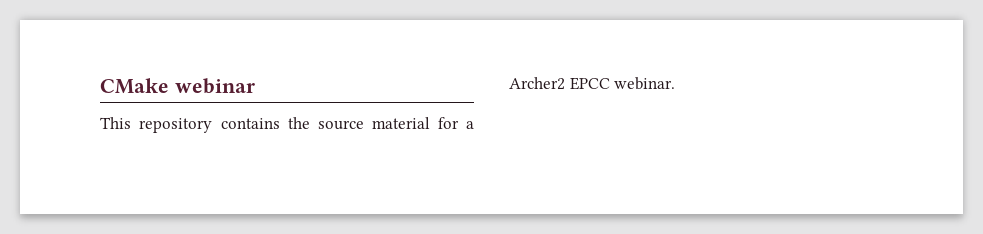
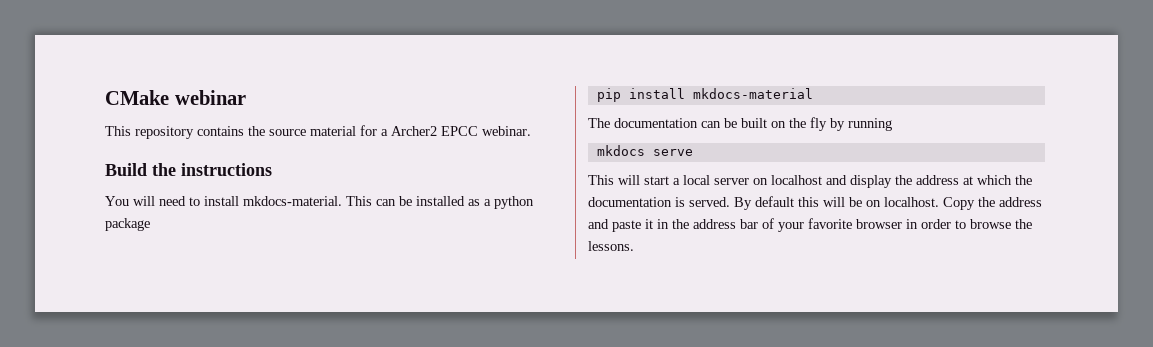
(676, 83) none -> [105,163,272,176] [105,196,534,209] [105,218,150,231] [596,88,813,102] [588,117,892,131] [596,145,693,156] [588,175,1032,188] [588,196,1042,210] [588,218,1032,232] [588,241,634,251] // Build the instructions // You will need to install mkdocs-material. This can be installed as a python package // pip install mkdocs-material // The documentation can be built on the fly by running // mkdocs serve // This will start a local server on localhost and display the address at which the documentation is served. By default this will be on localhost. Copy the address and paste it in the address bar of your favorite browser in order to browse the lessons.

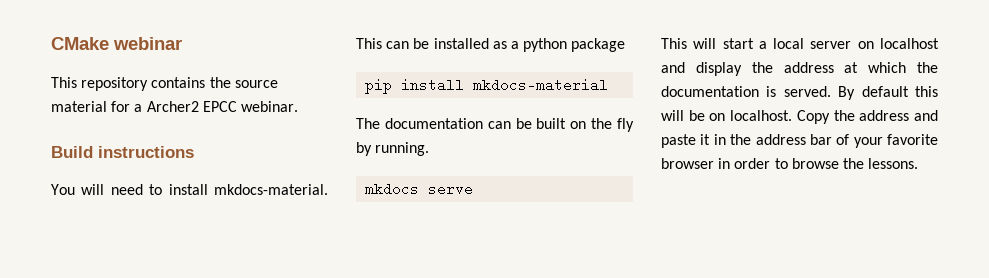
[152,163,176,176] the -> (93, 152) none
[848,118,892,131] running -> [375,142,430,156] running.

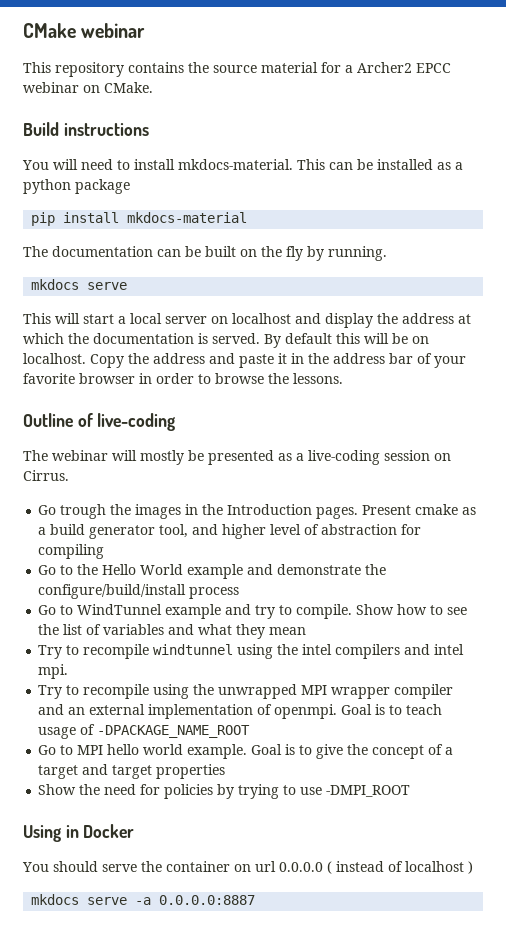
[240,101,298,112] webinar. -> [23,82,153,93] webinar on CMake.
(919, 163) none -> [23,413,176,431] [23,450,451,465] [23,470,69,481] [38,504,477,519] [38,524,422,539] [38,544,105,559] [38,564,387,579] [38,584,240,599] [38,604,468,619] [38,624,307,639] [38,644,465,659] [38,664,69,679] [38,684,454,699] [38,704,443,719] [38,724,251,739] [38,744,454,759] [38,764,226,779] [38,784,411,799] [23,824,135,842] [22,861,473,874] [31,894,256,905] // Outline of live-coding // The webinar will mostly be presented as a live-coding session on Cirrus. // Go trough the images in the Introduction pages. Present cmake as a build generator tool, and higher level of abstraction for compiling // Go to the Hello World example and demonstrate the configure/build/install process // Go to WindTunnel example and try to compile. Show how to see the list of variables and what they mean // Try to recompile windtunnel using the intel compilers and intel mpi. // Try to recompile using the unwrapped MPI wrapper compiler and an external implementation of openmpi. Goal is to teach usage of -DPACKAGE_NAME_ROOT // Go to MPI hello world example. Goal is to give the concept of a target and target properties // Show the need for policies by trying to use -DMPI_ROOT // Using in Docker // You should serve the container on url 0.0.0.0 ( instead of localhost ) // mkdocs serve -a 0.0.0.0:8887

